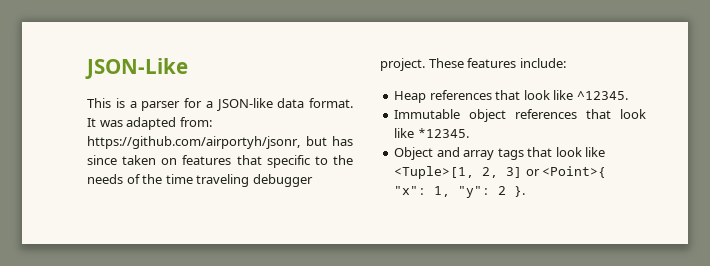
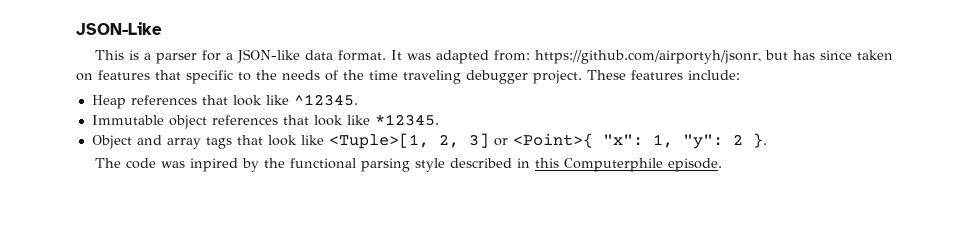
(526, 191) none -> [95,158,723,172] // The code was inpired by the functional parsing style described in this Computerphile episode.

